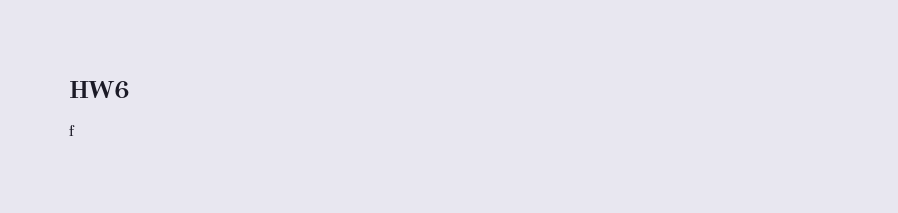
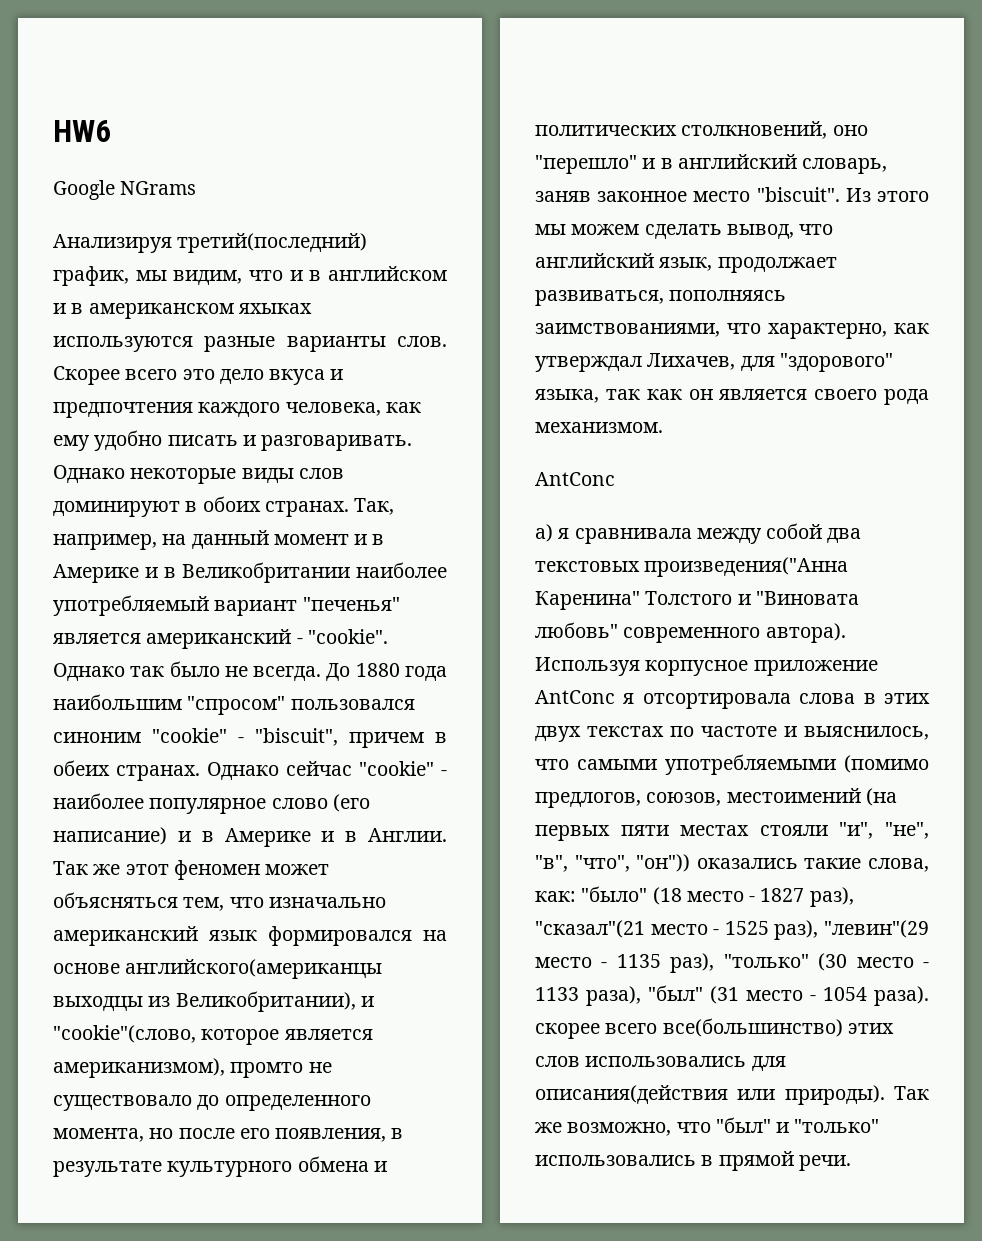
[69,125,75,136] f -> [53,180,197,200] [53,233,368,253] [53,266,447,286] [53,303,312,319] [53,336,447,352] [53,366,344,385] [53,402,421,418] [53,430,413,451] [53,465,344,484] [53,496,395,517] [53,530,385,550] [53,562,447,583] [53,595,400,616] [53,629,388,649] [53,661,447,681] [53,694,415,715] [53,728,447,748] [53,760,447,781] [53,793,370,814] [53,827,447,847] [53,860,330,880] [53,892,386,911] [53,926,447,946] [53,959,383,979] [53,991,374,1012] [53,1025,373,1045] [53,1058,332,1078] [53,1095,371,1111] [53,1128,404,1142] [53,1156,387,1177] [535,121,868,139] [535,154,888,174] [535,187,929,202] [535,224,834,239] [535,253,837,273] [535,290,787,306] [535,323,929,339] [535,353,893,372] [535,389,929,405] [535,422,663,433] [535,472,615,486] [535,523,862,544] [535,557,849,577] [535,591,859,610] [535,622,846,643] [535,657,878,676] [535,690,930,709] [535,726,929,742] [535,754,929,775] [535,788,897,808] [535,822,929,841] [535,854,929,872] [535,886,854,907] [535,920,929,940] [535,953,929,973] [535,985,929,1006] [535,1018,894,1039] [535,1056,786,1071] [535,1085,929,1105] [535,1117,880,1136] [535,1151,851,1171] Google NGrams // Анализируя третий(последний) график, мы видим, что и в английском и в американском яхыках используются разные варианты слов. Скорее всего это дело вкуса и предпочтения каждого человека, как ему удобно писать и разговаривать. Однако некоторые виды слов доминируют в обоих странах. Так, например, на данный момент и в Америке и в Великобритании наиболее употребляемый вариант "печенья" является американский - "сookie". Однако так было не всегда. До 1880 года наибольшим "спросом" пользовался синоним "сookie" - "biscuit", причем в обеих странах. Однако сейчас "сookie" - наиболее популярное слово (его написание) и в Америке и в Англии. Так же этот феномен может объясняться тем, что изначально американский язык формировался на основе английского(американцы выходцы из Великобритании), и "сookie"(слово, которое является американизмом), промто не существовало до определенного момента, но после его появления, в результате культурного обмена и политических столкновений, оно "перешло" и в английский словарь, заняв законное место "biscuit". Из этого мы можем сделать вывод, что английский язык, продолжает развиваться, пополняясь заимствованиями, что характерно, как утверждал Лихачев, для "здорового" языка, так как он является своего рода механизмом. // AntConc // a) я сравнивала между собой два текстовых произведения("Анна Каренина" Толстого и "Виновата любовь" современного автора). Используя корпусное приложение AntConc я отсортировала слова в этих двух текстах по частоте и выяснилось, что самыми употребляемыми (помимо предлогов, союзов, местоимений (на первых пяти местах стояли "и", "не", "в", "что", "он")) оказались такие слова, как: "было" (18 место - 1827 раз), "сказал"(21 место - 1525 раз), "левин"(29 место - 1135 раз), "только" (30 место - 1133 раза), "был" (31 место - 1054 раза). скорее всего все(большинство) этих слов использовались для описания(действия или природы). Так же возможно, что "был" и "только" использовались в прямой речи.

